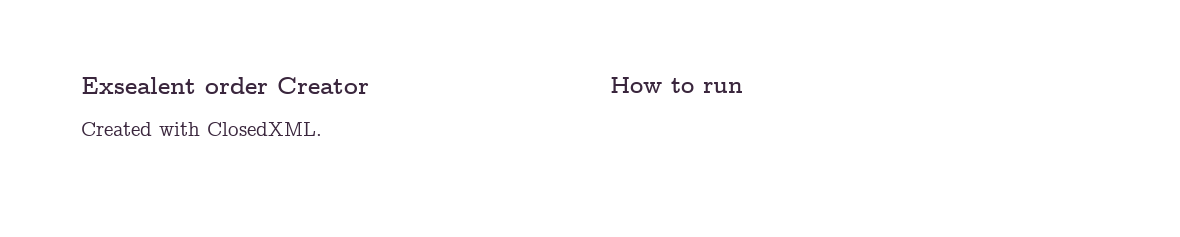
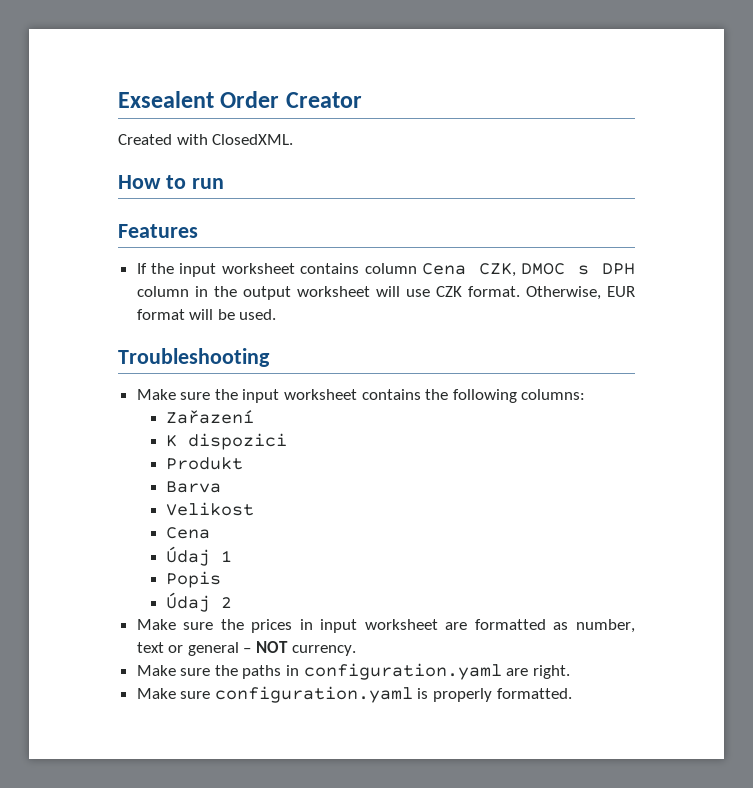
[205,77,268,94] order -> [220,91,280,108] Order
(743, 87) none -> [118,224,198,238] [136,263,635,277] [136,286,635,300] [136,309,277,320] [118,348,270,367] [136,389,586,403] [165,410,254,424] [165,433,287,450] [165,457,243,470] [165,481,221,493] [165,502,254,516] [165,527,210,539] [165,546,232,566] [165,571,221,588] [165,592,232,612] [136,619,635,633] [136,641,356,656] [136,663,570,680] [136,686,572,703] // Features // If the input worksheet contains column Cena CZK, DMOC s DPH column in the output worksheet will use CZK format. Otherwise, EUR format will be used. // Troubleshooting // Make sure the input worksheet contains the following columns: // Zařazení // K dispozici // Produkt // Barva // Velikost // Cena // Údaj 1 // Popis // Údaj 2 // Make sure the prices in input worksheet are formatted as number, text or general – NOT currency. // Make sure the paths in configuration.yaml are right. // Make sure configuration.yaml is properly formatted.

